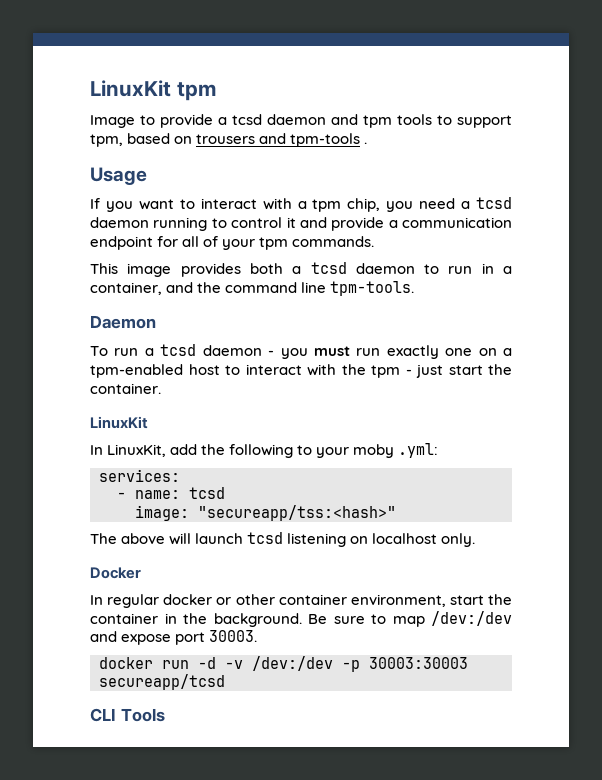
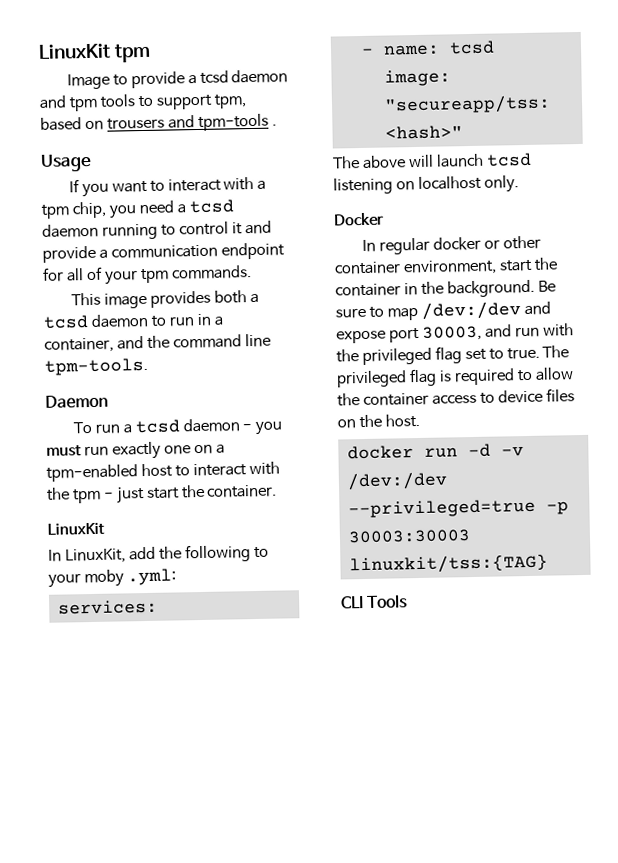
[209,630,258,642] 30003. -> [421,323,574,341] [336,345,570,366] [336,367,574,388] [337,388,575,407] [337,413,420,429] 30003, and run with the privileged flag set to true. The privileged flag is required to allow the container access to device files on the host.
(333, 663) none -> [347,498,536,519] --privileged=true
[99,674,225,690] secureapp/tcsd -> [348,553,548,575] linuxkit/tss:{TAG}

